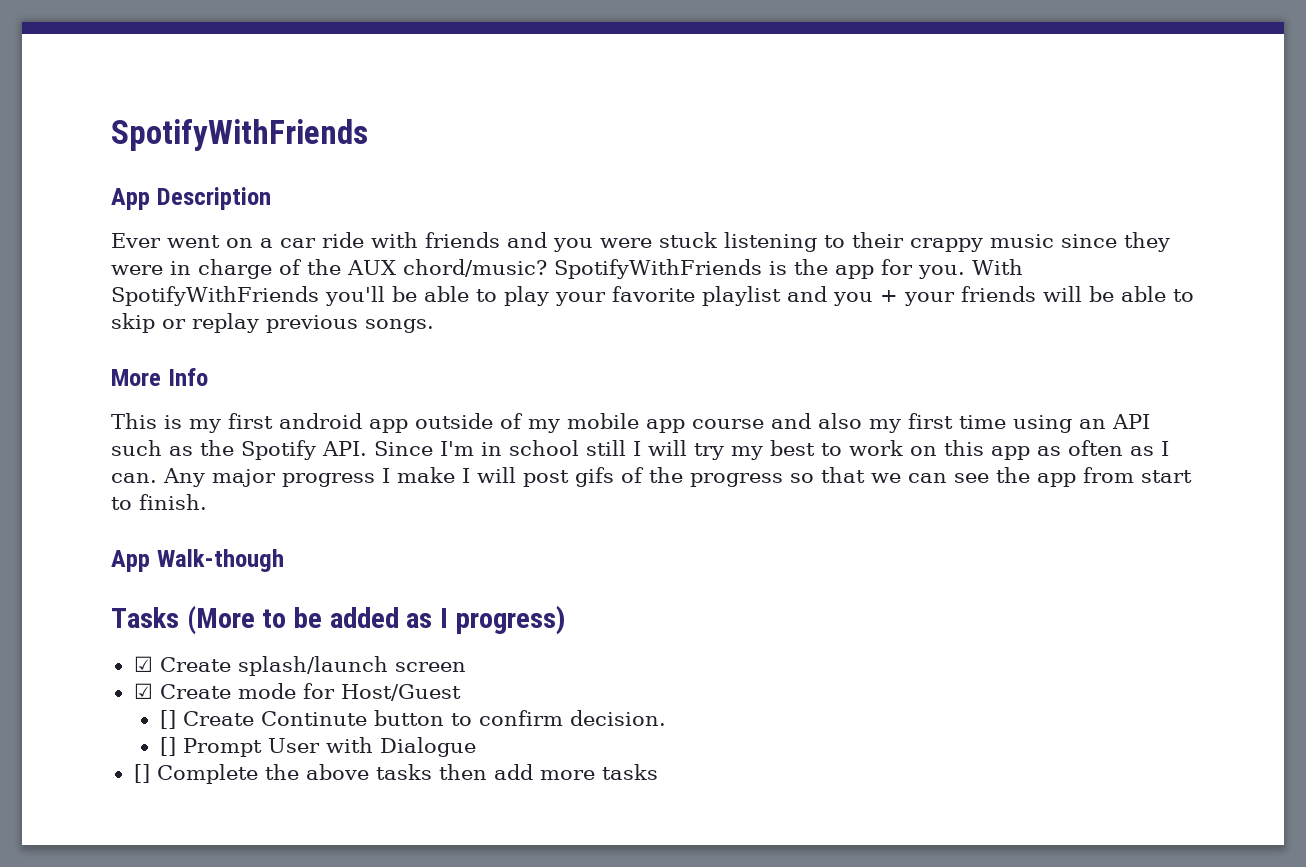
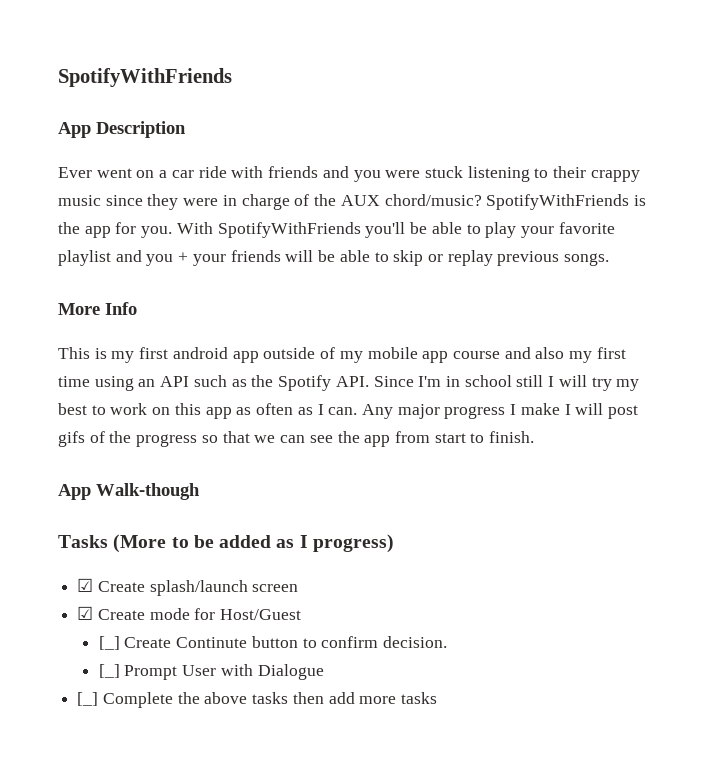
[159,710,176,729] [] -> [98,636,120,650] [_]
[159,737,176,756] [] -> [98,664,120,678] [_]
[133,764,150,783] [] -> [77,692,99,706] [_]

